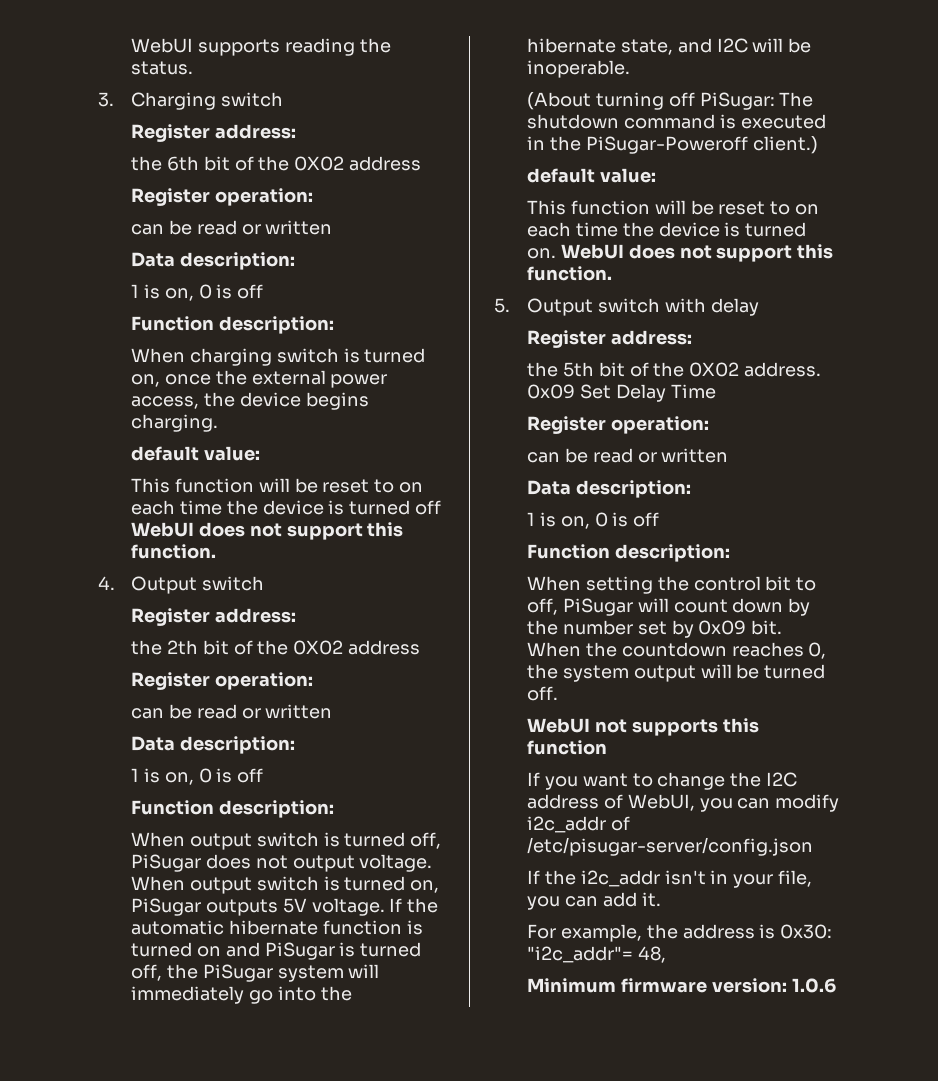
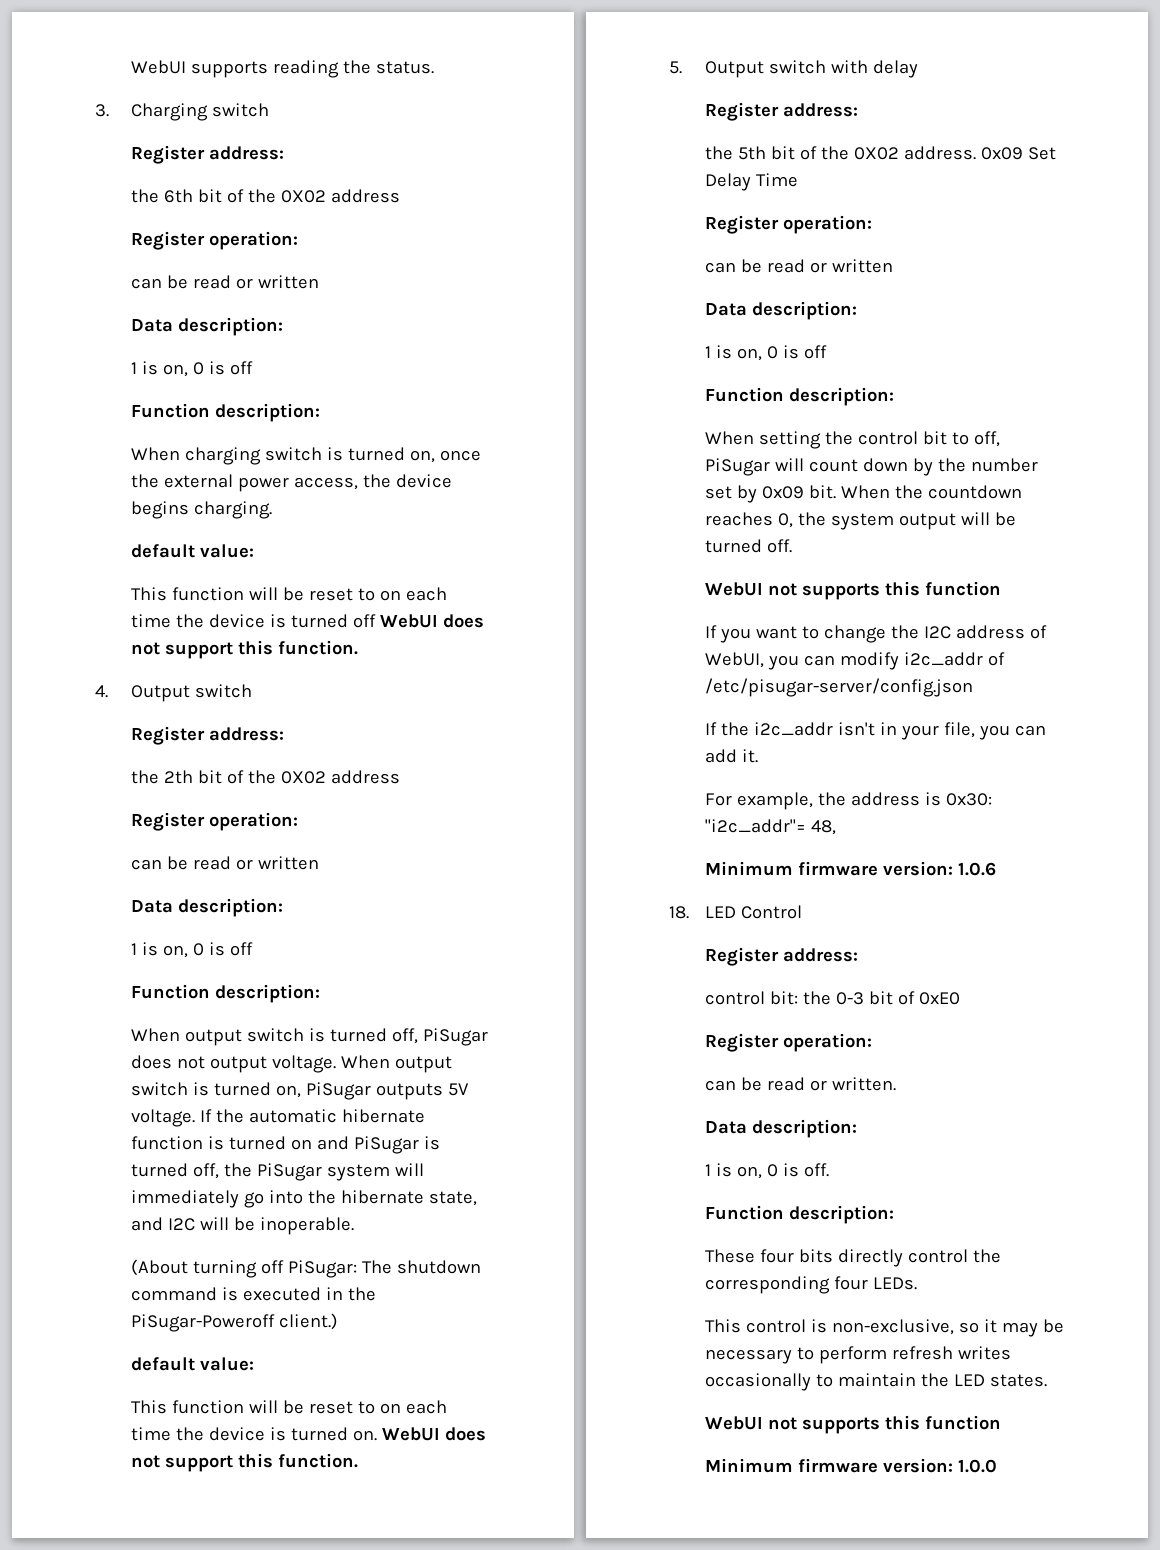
(836, 985) none -> [669,905,803,919] [705,947,859,966] [705,991,961,1005] [705,1033,873,1052] [705,1077,897,1091] [705,1119,858,1138] [705,1163,830,1179] [705,1205,895,1224] [705,1249,1002,1267] [705,1276,918,1294] [705,1319,1065,1337] [705,1346,1012,1364] [705,1373,1048,1391] [705,1415,1002,1434] [705,1458,998,1473] // 18. LED Control // Register address: // control bit: the 0-3 bit of 0xE0 // Register operation: // can be read or written. // Data description: // 1 is on, 0 is off. // Function description: // These four bits directly control the corresponding four LEDs. // This control is non-exclusive, so it may be necessary to perform refresh writes occasionally to maintain the LED states. // WebUI not supports this function // Minimum firmware version: 1.0.0

